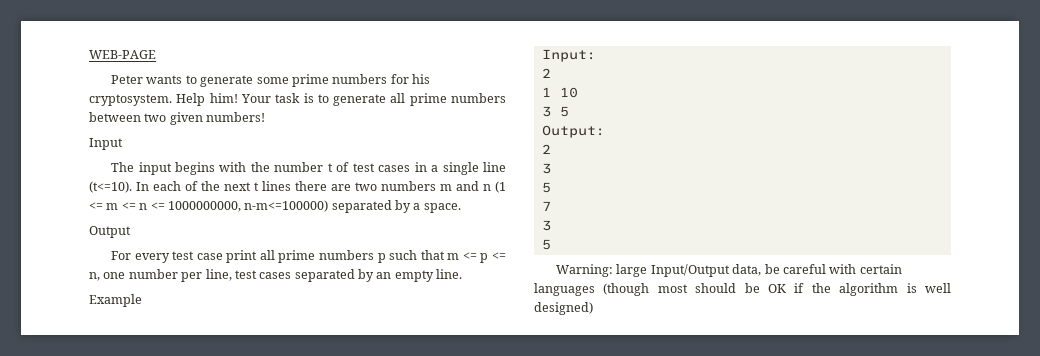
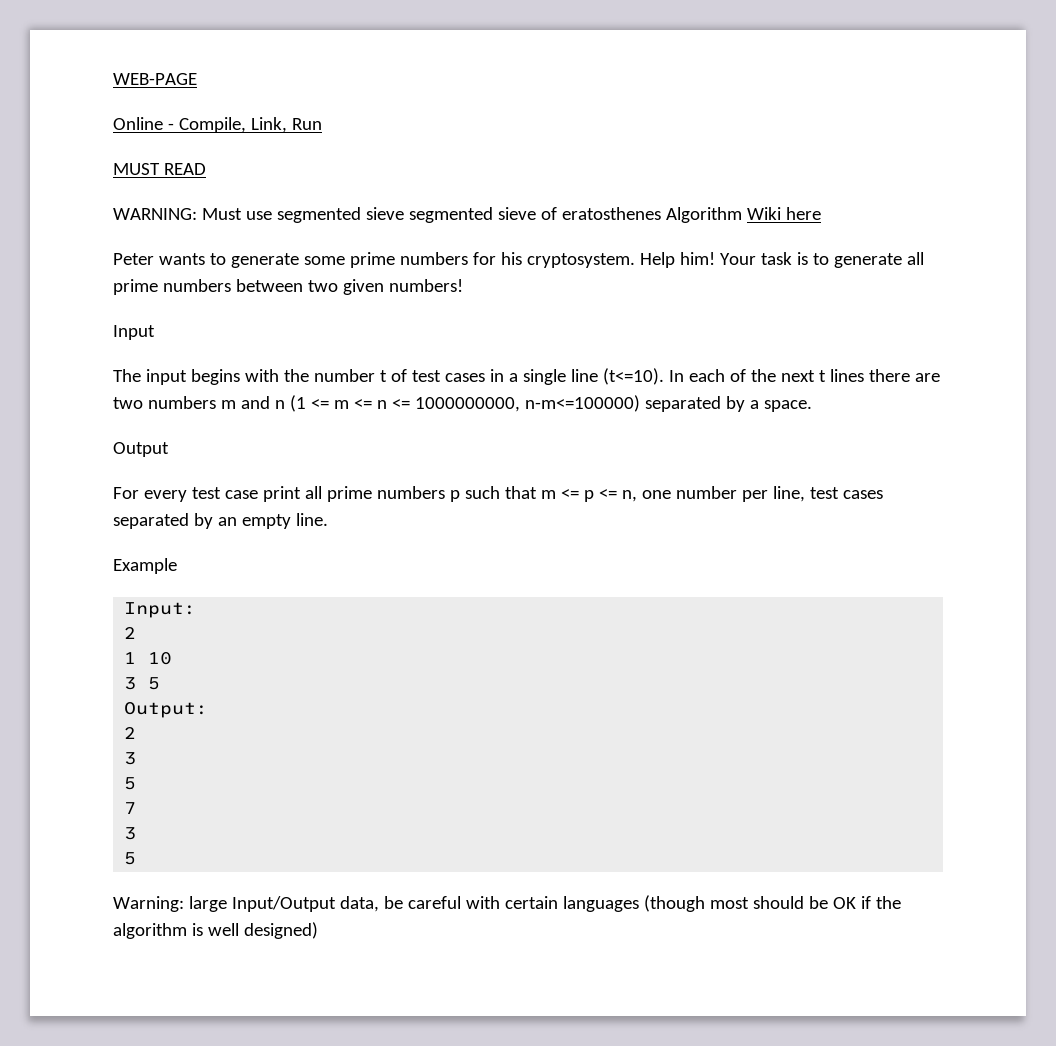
(156, 54) none -> [113,117,322,133] [113,163,206,175] [113,207,821,223] // Online - Compile, Link, Run // MUST READ // WARNING: Must use segmented sieve segmented sieve of eratosthenes Algorithm Wiki here

